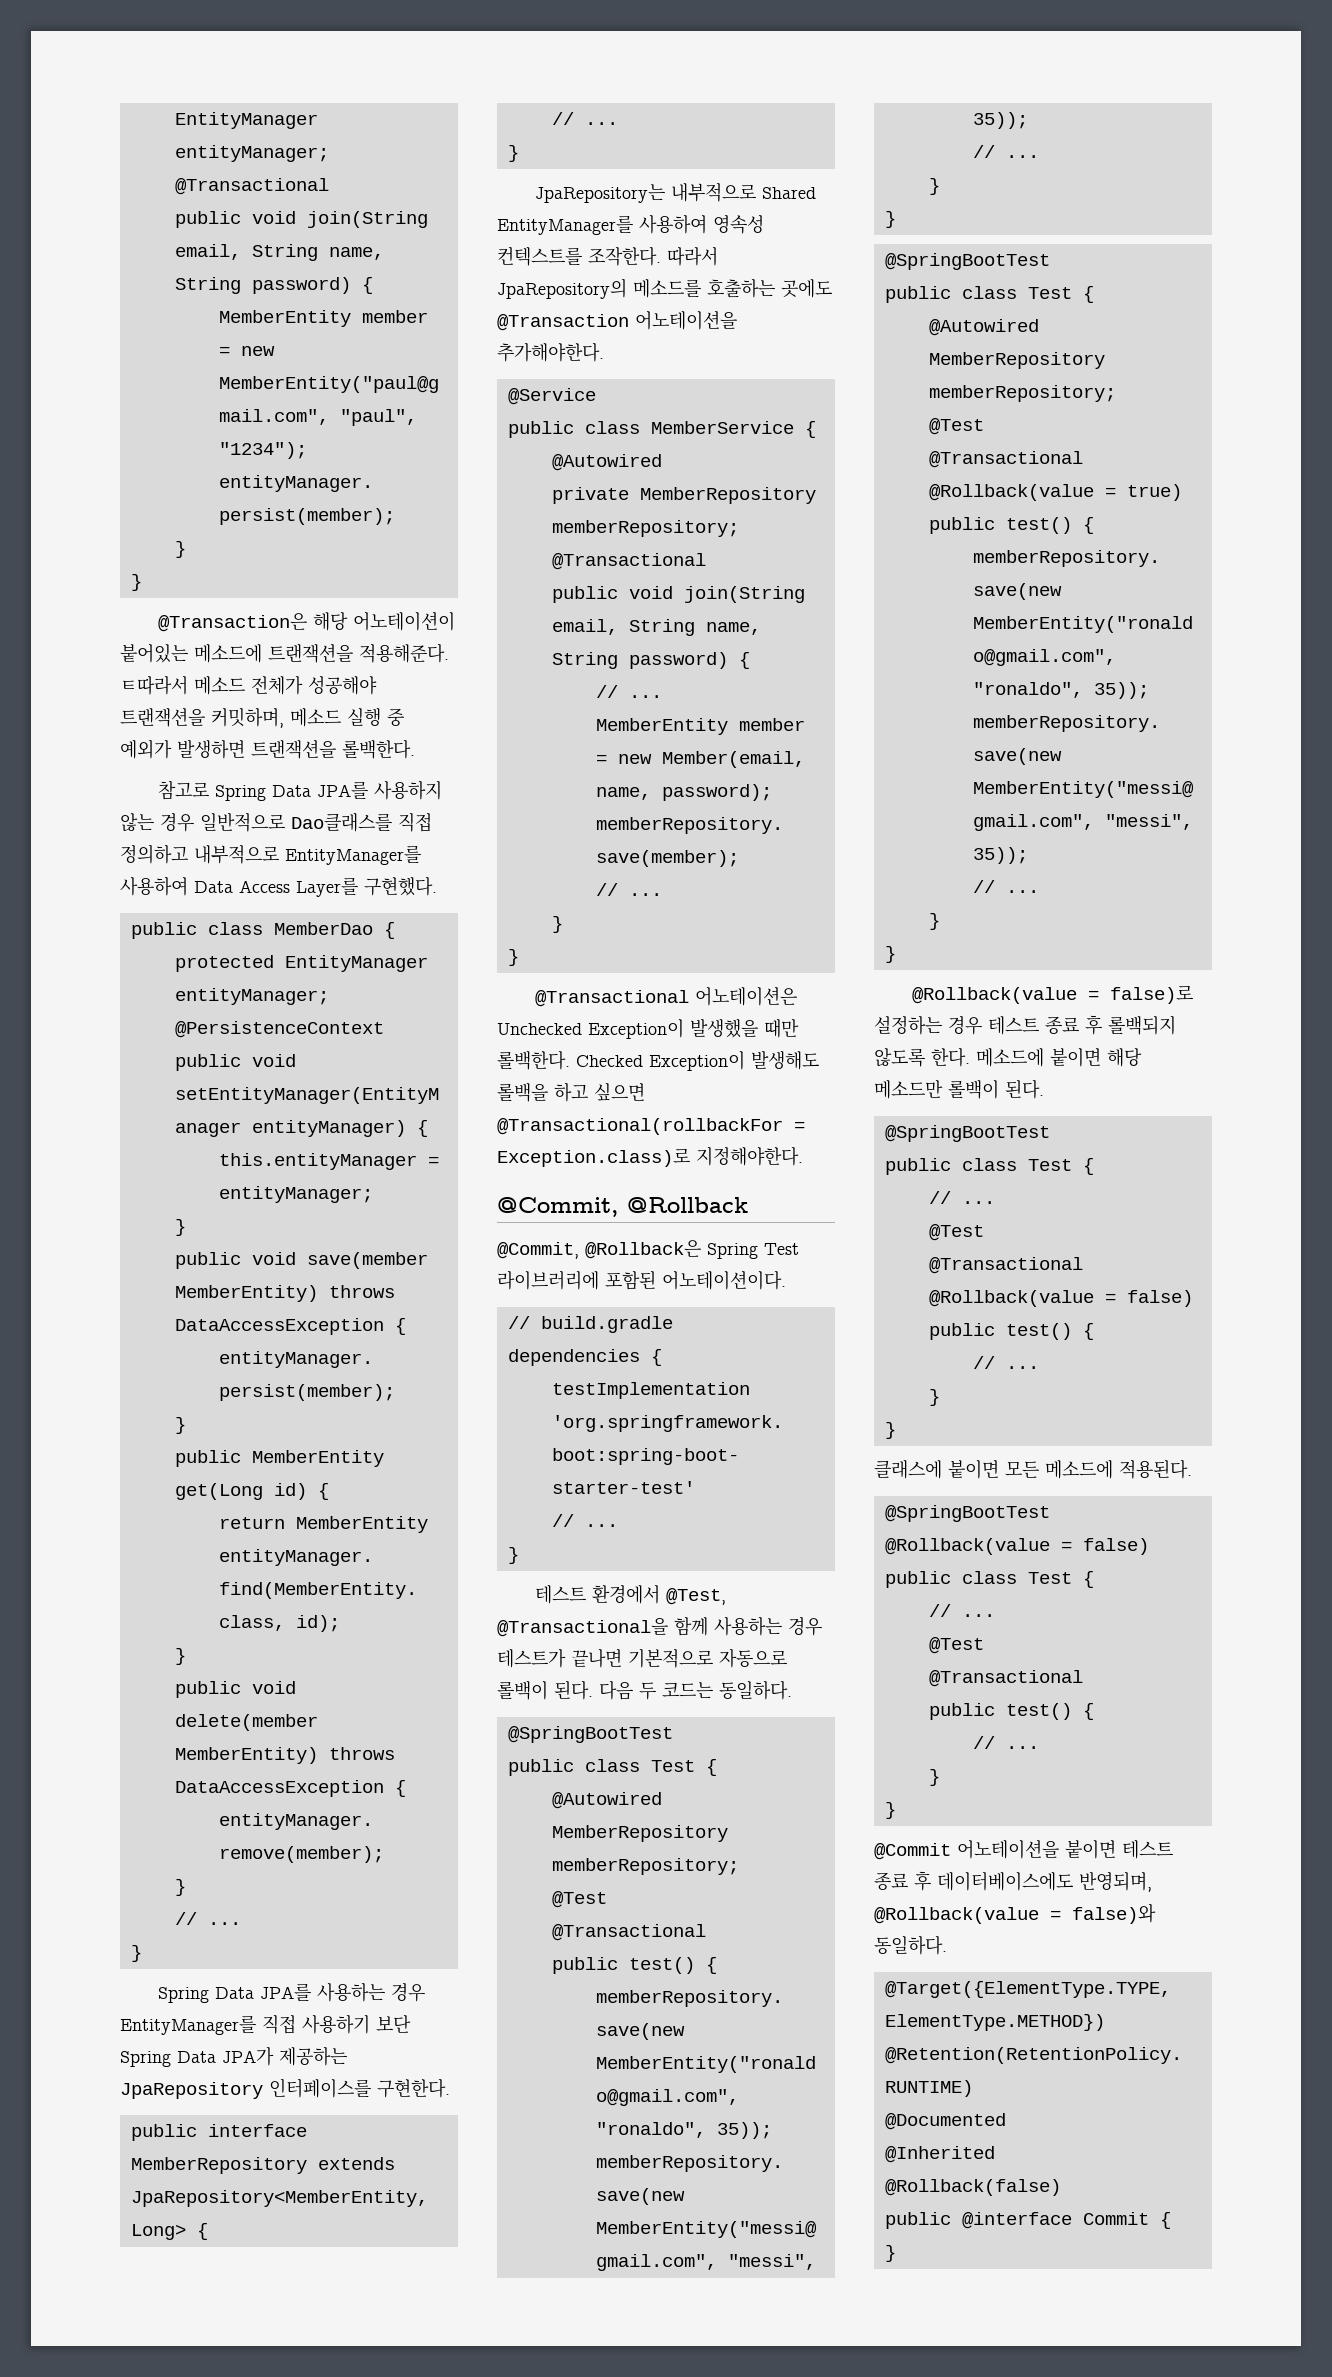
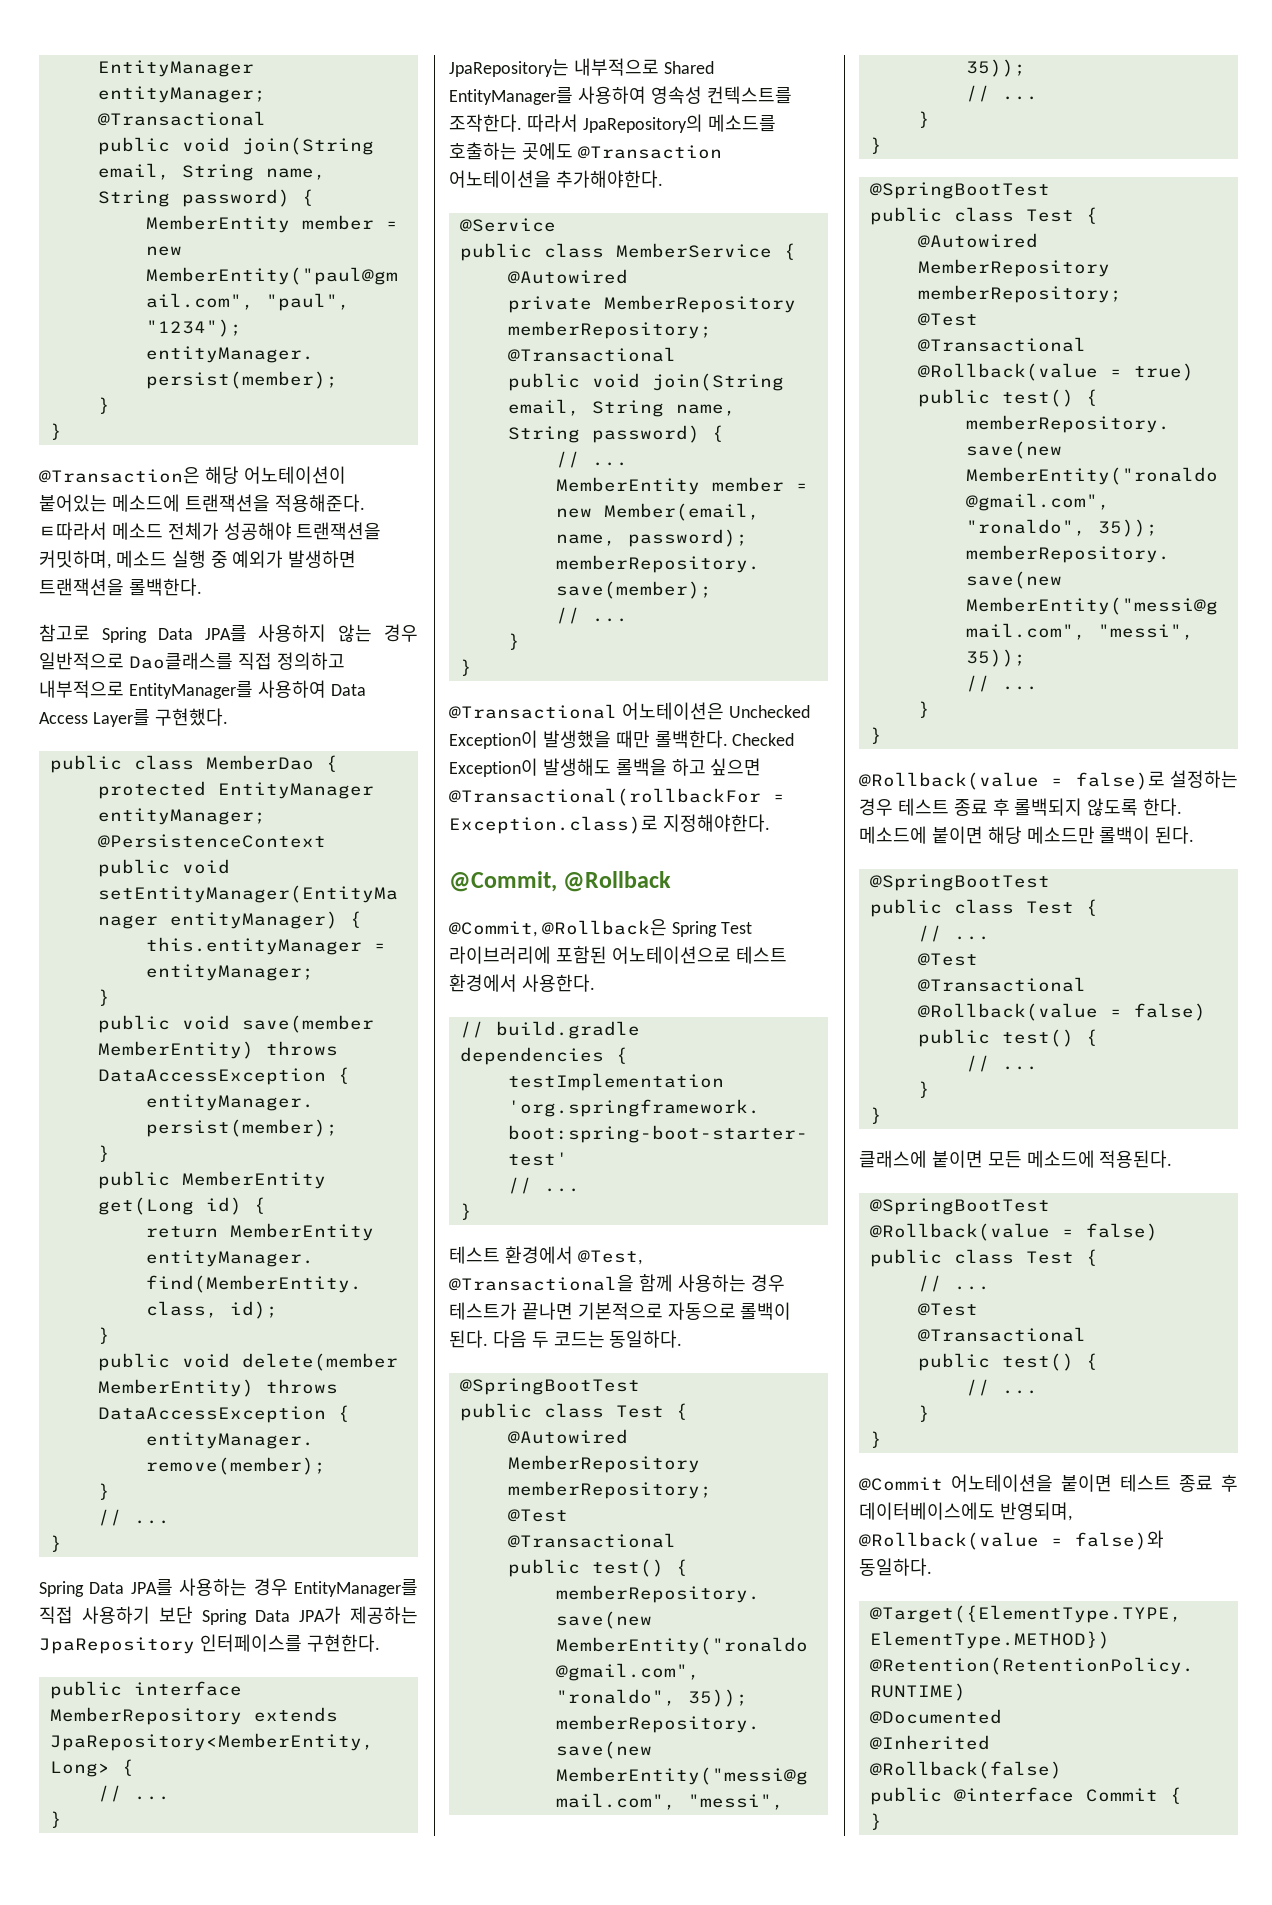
[662,1270,786,1290] 어노테이션이다. -> [611,946,787,964] [449,974,595,992] 어노테이션으로 테스트 환경에서 사용한다.

